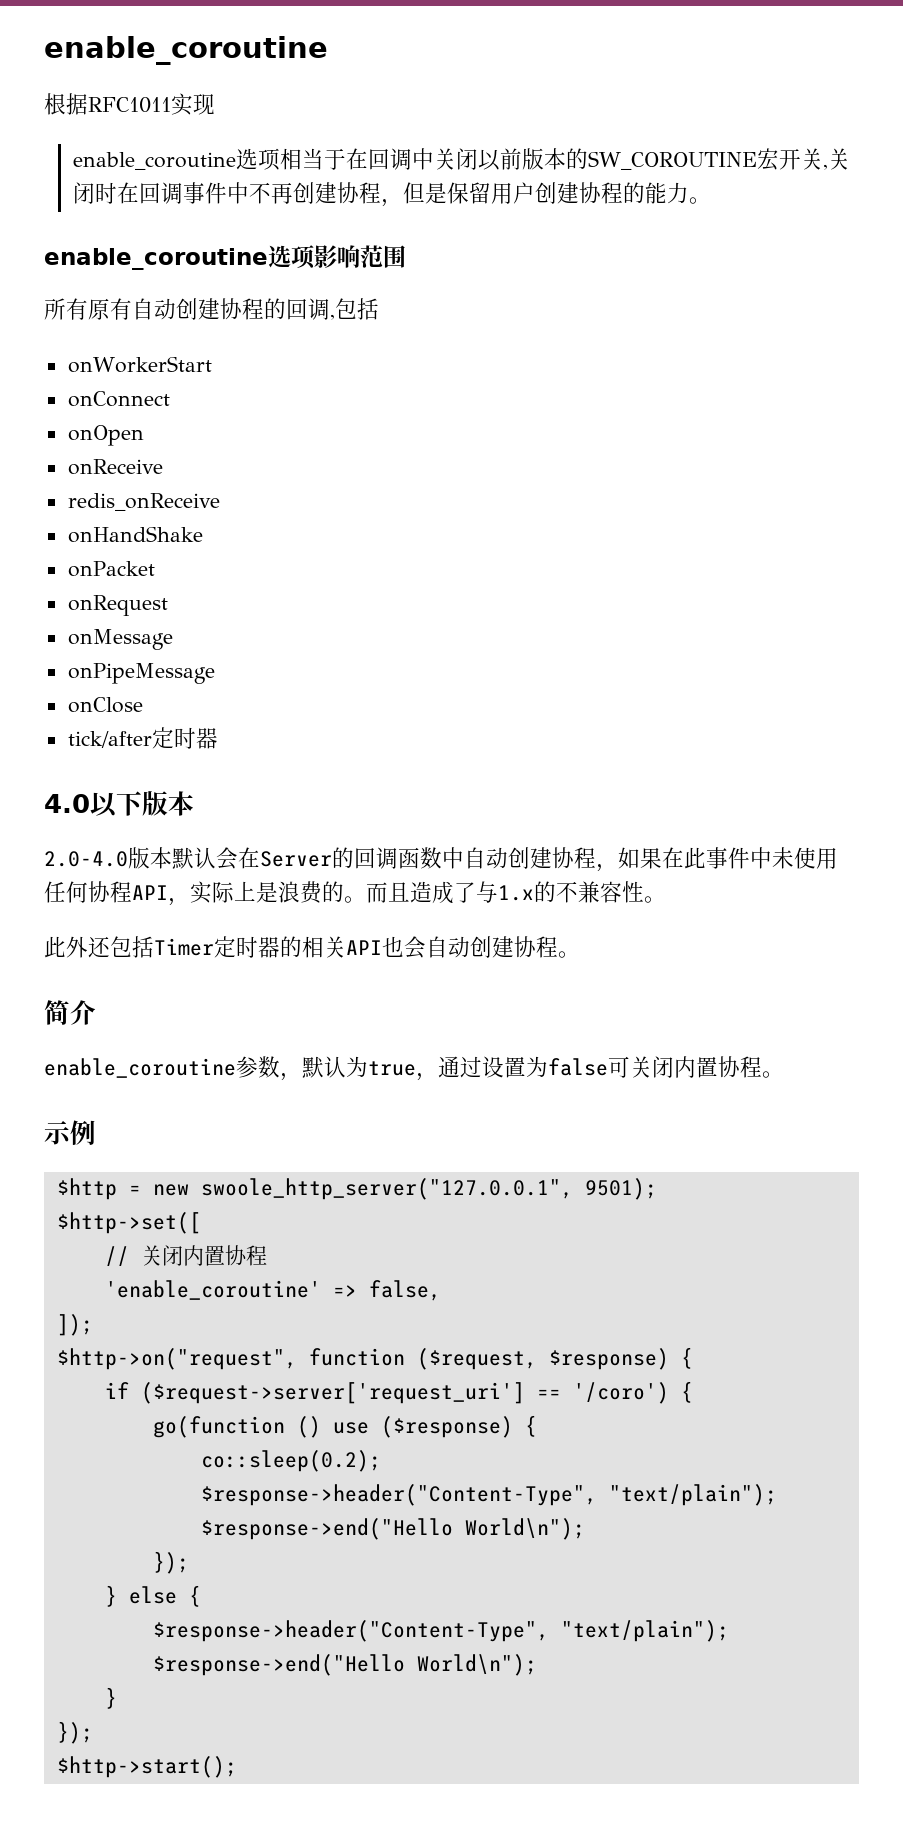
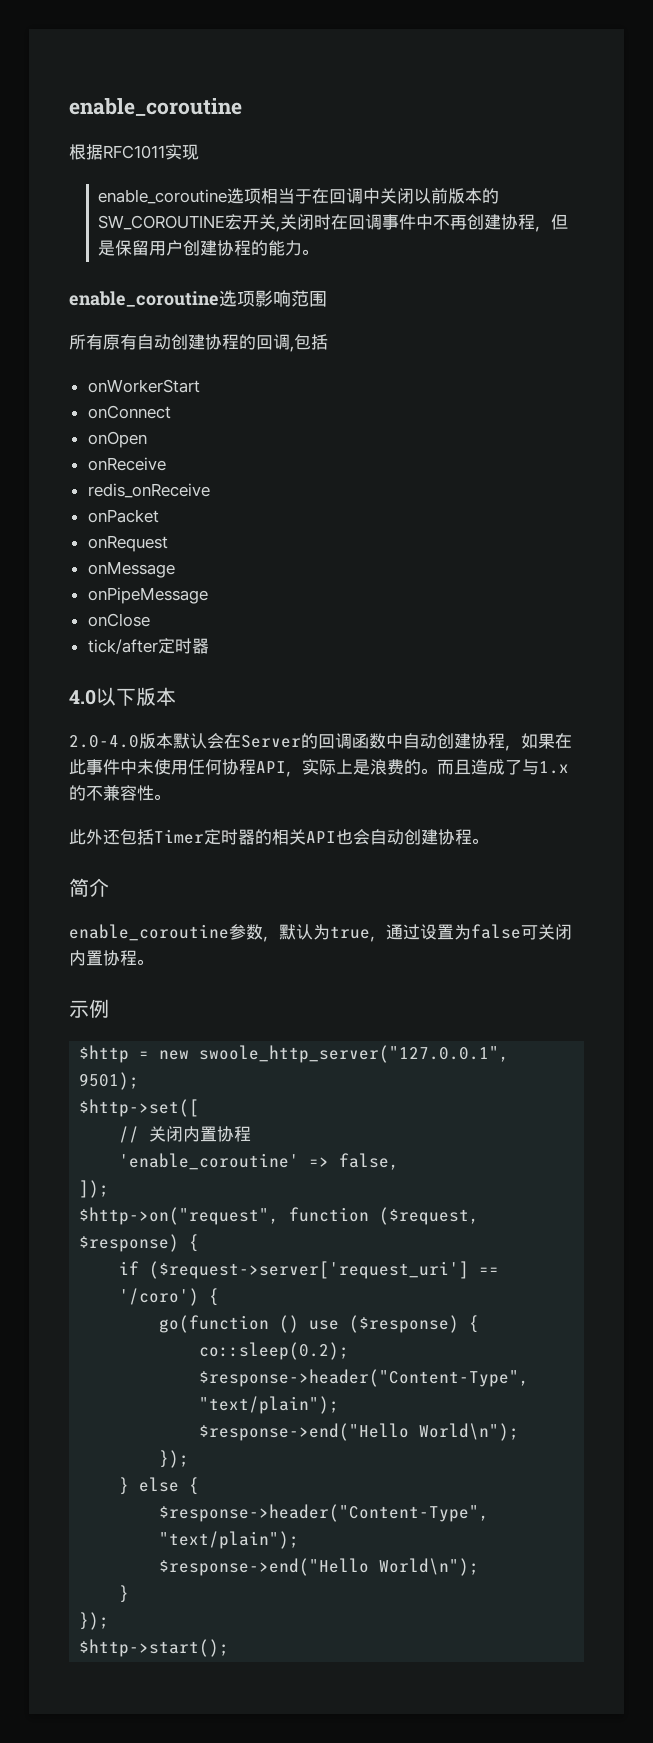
[67,526,203,543] // onHandShake -> (210, 490) none

